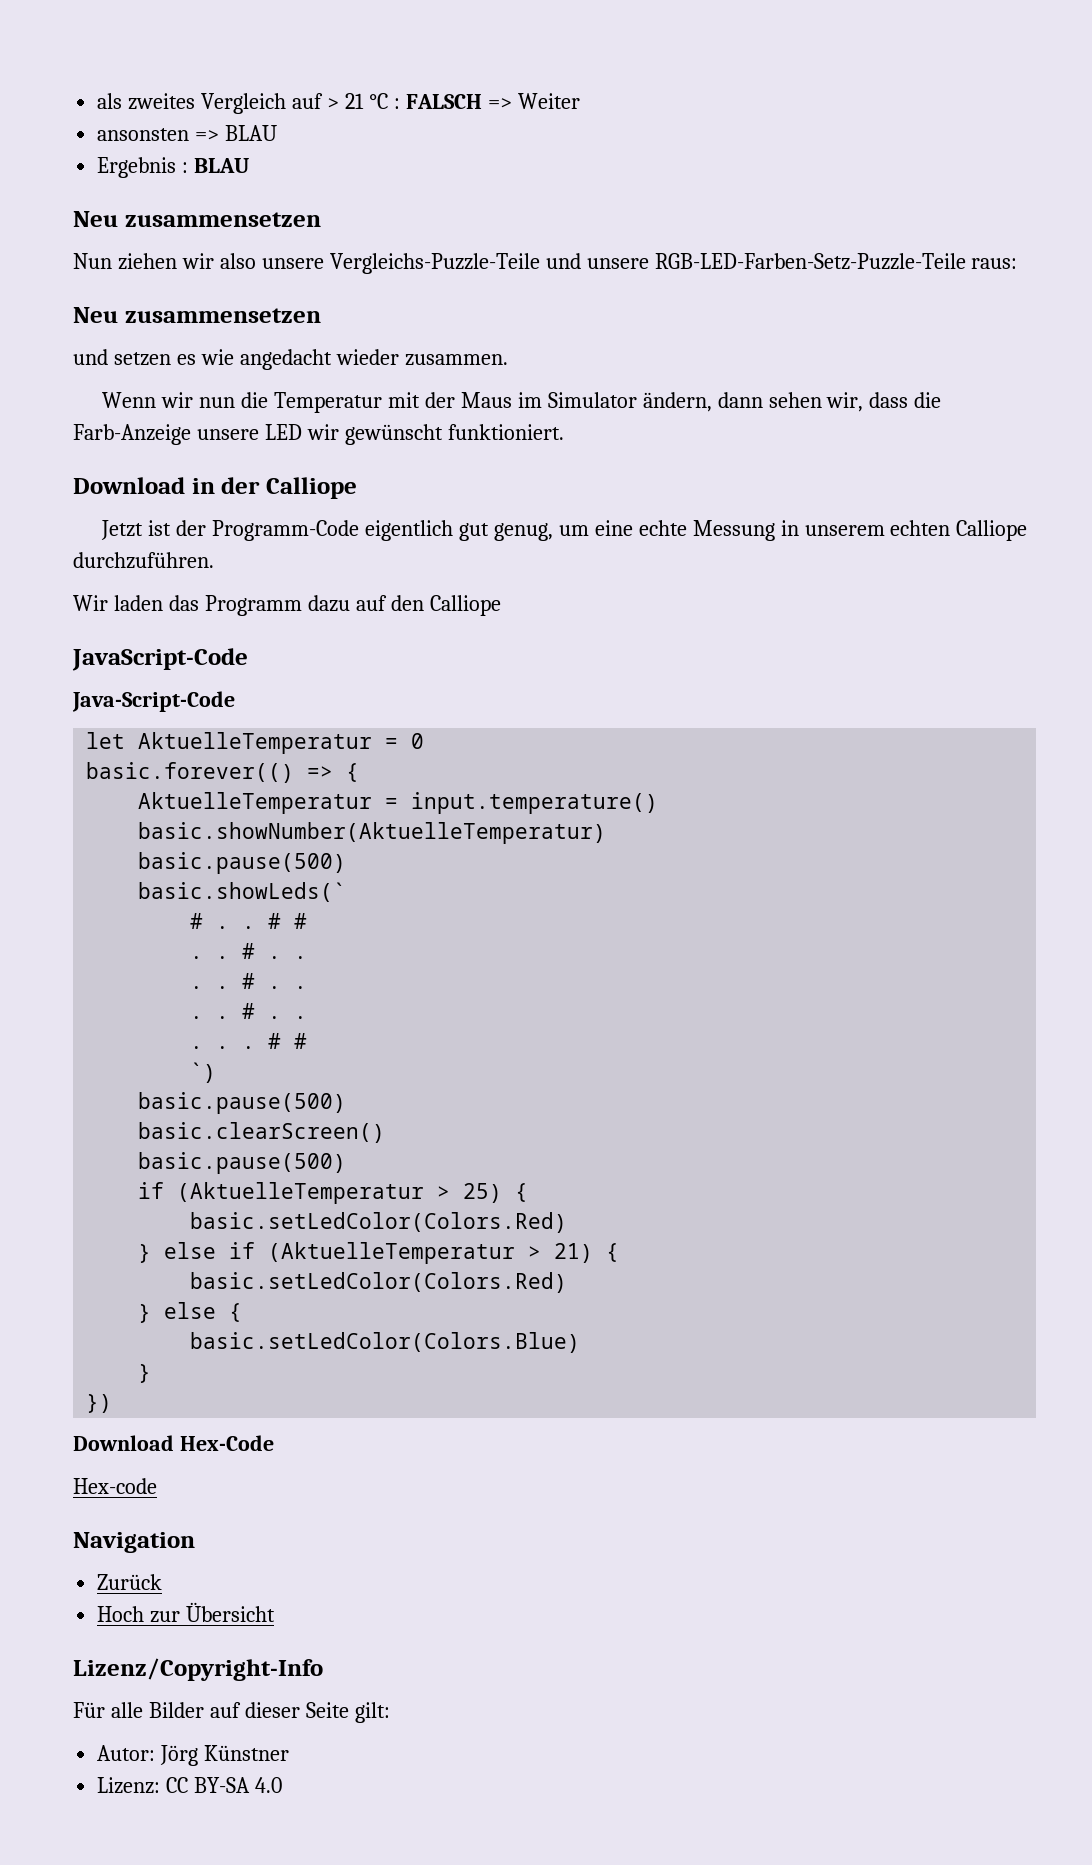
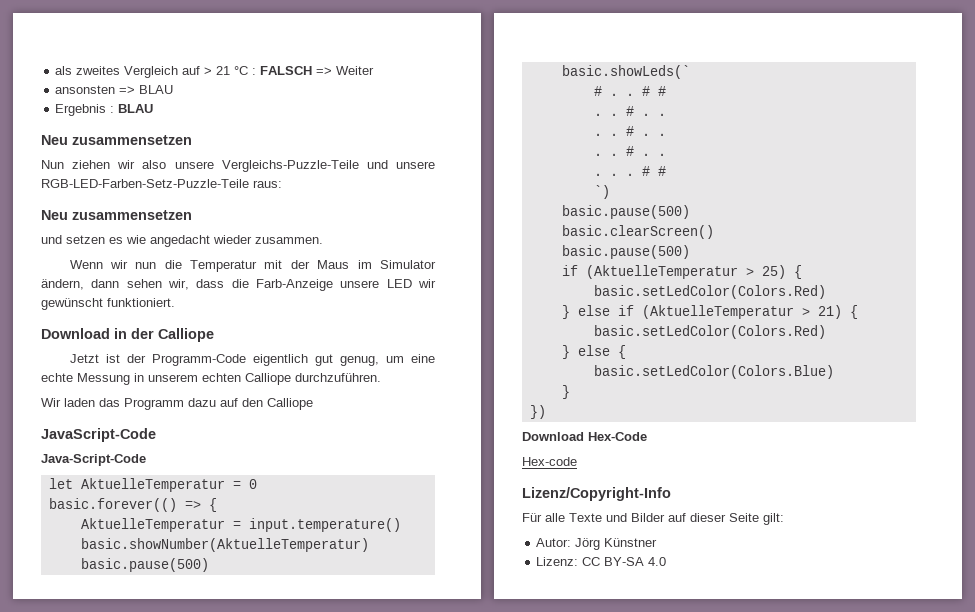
[73,1532,195,1553] [97,1574,163,1590] [97,1602,276,1623] // Navigation // Zurück // Hoch zur Übersicht -> (577, 461) none
(143, 1710) none -> [569,513,627,522] Texte und

